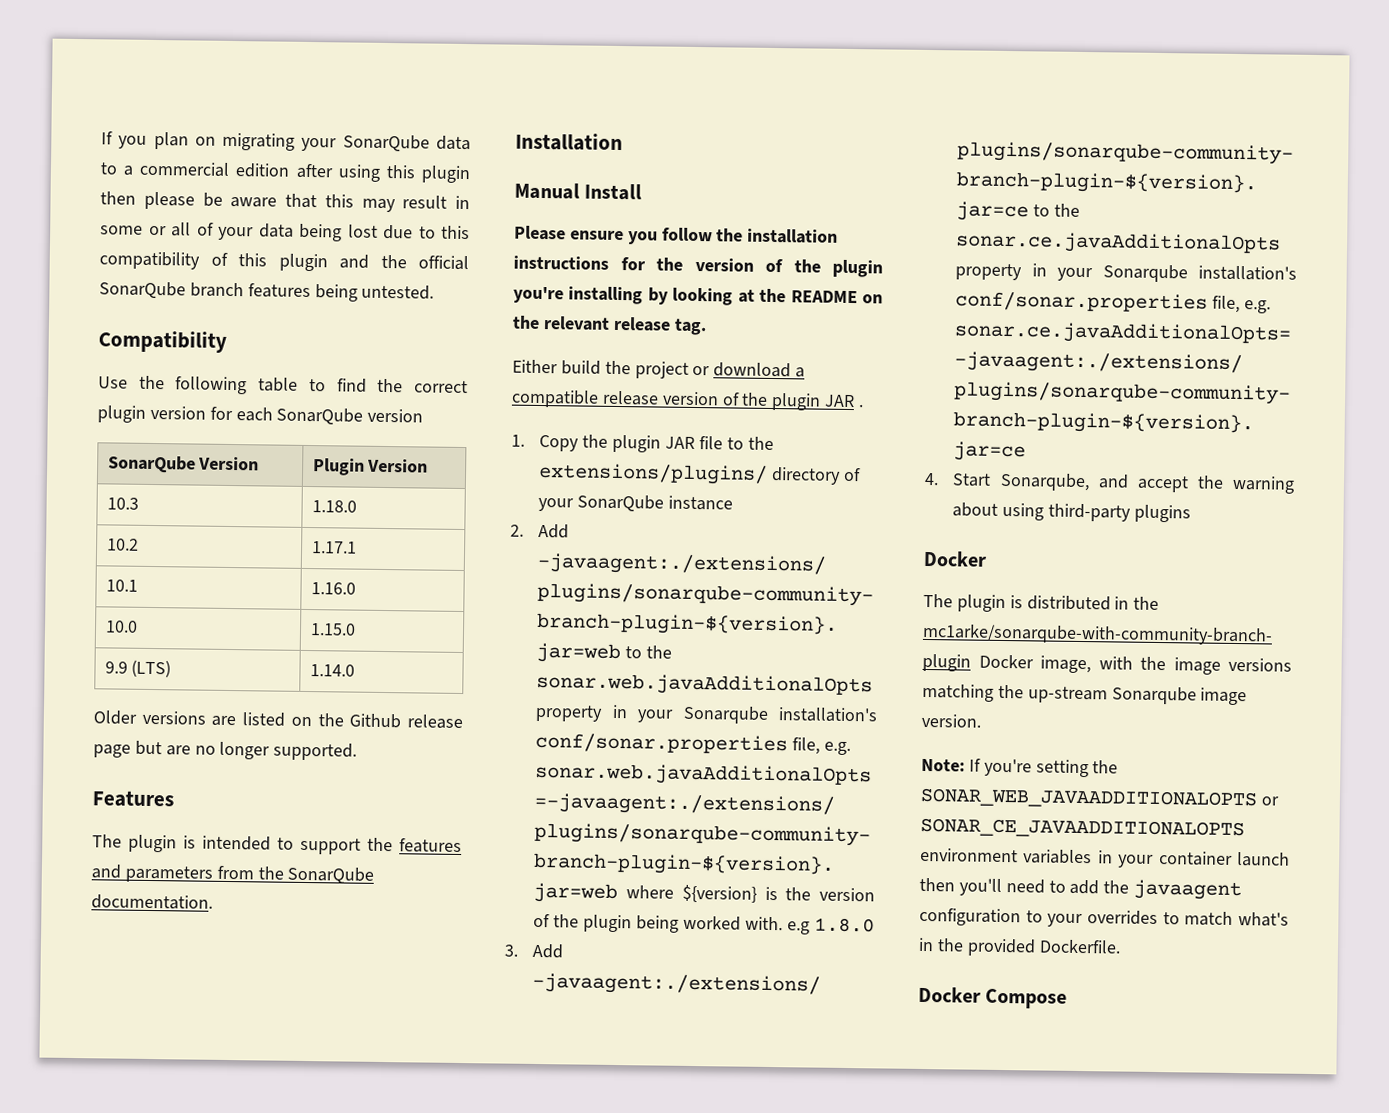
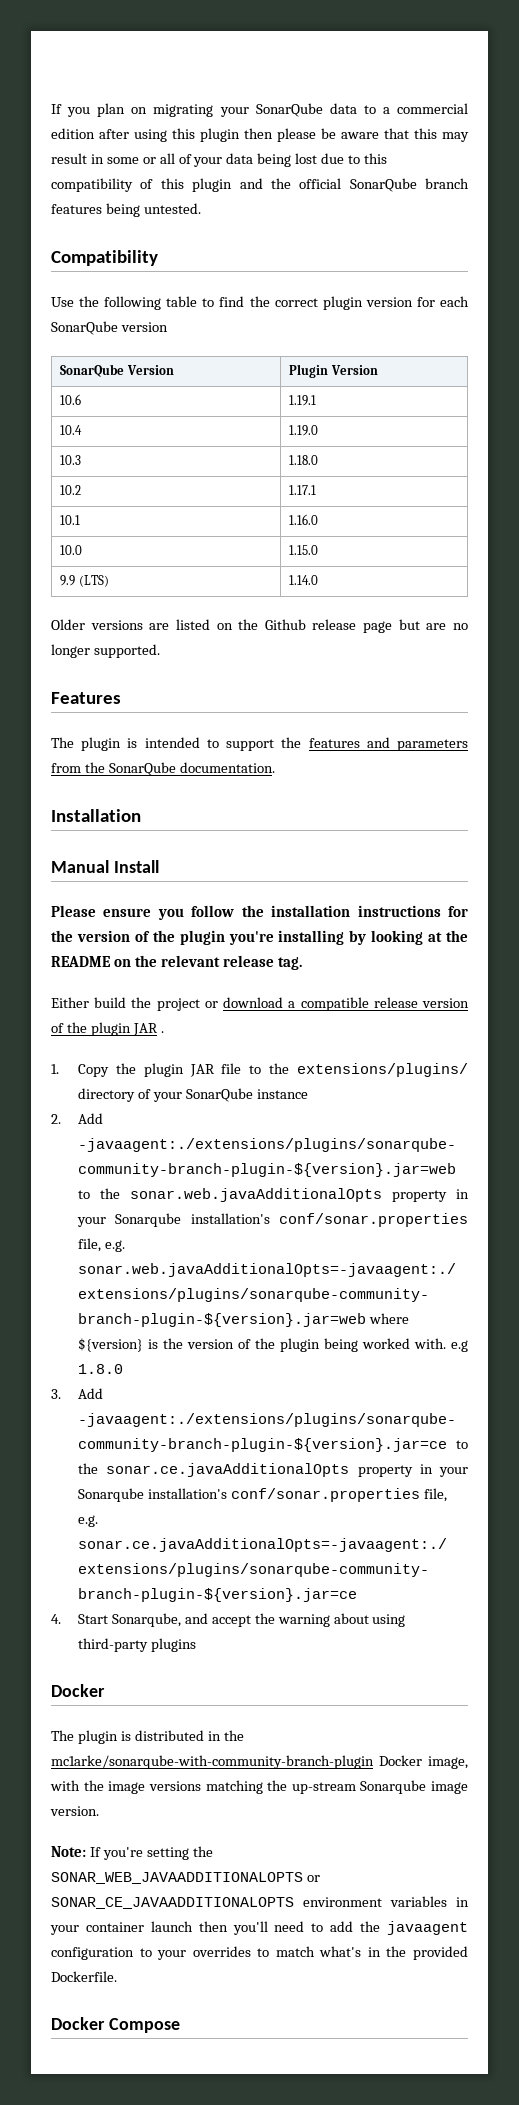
(429, 465) none -> [60,394,82,405] [289,395,317,406] [60,425,83,435] [289,425,319,436] // 10.6 | 1.19.1 // 10.4 | 1.19.0

